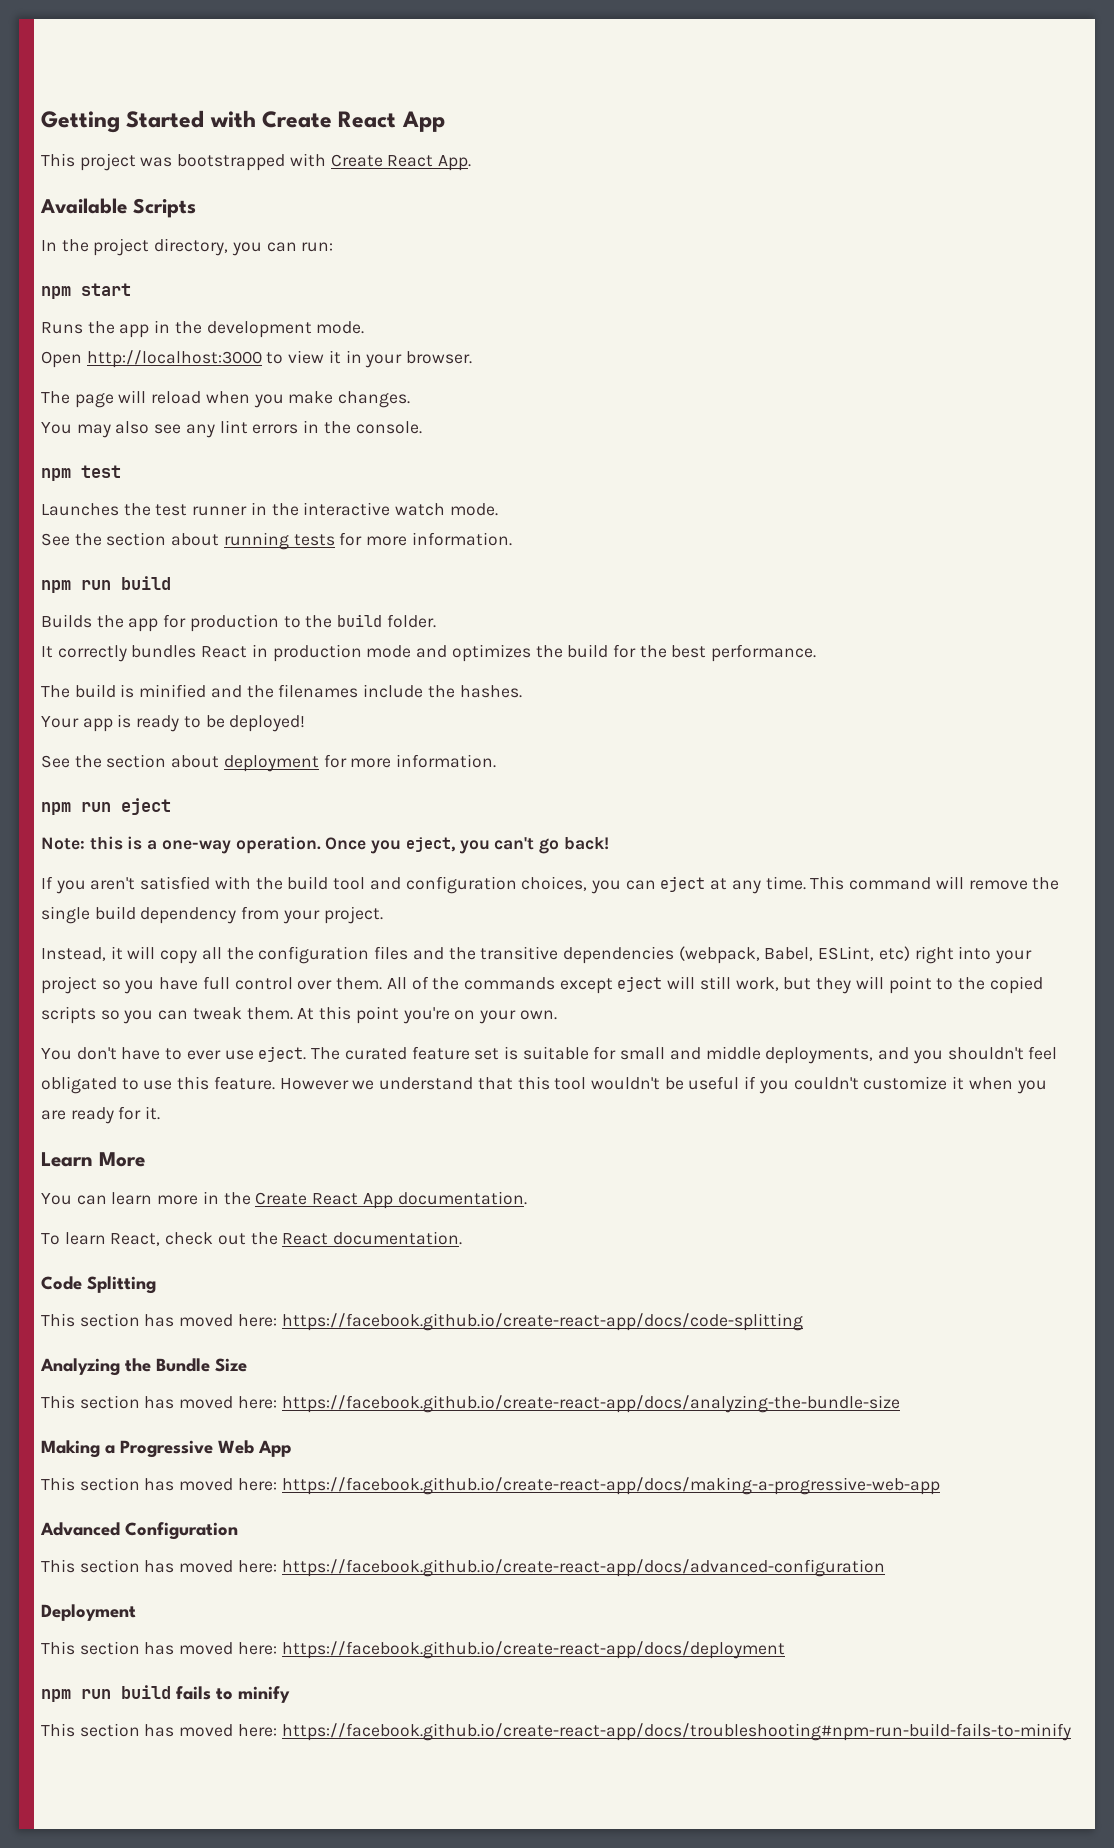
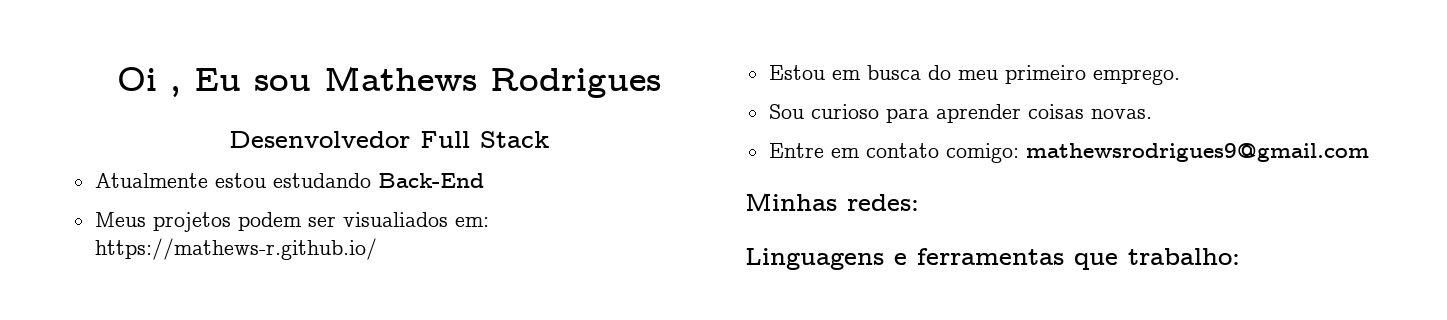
[41,110,445,133] [41,153,472,171] [40,198,196,218] [41,238,334,256] [41,283,131,299] [41,320,365,338] [41,350,473,368] [41,390,411,408] [41,420,422,438] [41,465,121,481] [41,502,498,516] [41,532,512,550] [41,576,171,593] [41,614,436,632] [41,644,817,662] [41,684,522,698] [41,714,306,732] [41,754,497,772] [41,798,171,815] [41,836,609,854] [41,876,1060,894] [41,906,383,924] [41,946,1033,964] [41,976,1043,994] [41,1006,557,1024] [41,1046,1058,1064] [41,1076,1047,1094] [41,1106,161,1124] [41,1152,145,1167] [41,1191,527,1209] [41,1231,463,1246] [41,1276,156,1294] [41,1313,803,1331] [40,1358,247,1376] [41,1395,900,1413] [41,1440,291,1458] [41,1477,940,1495] [40,1522,238,1540] [41,1559,885,1577] [41,1604,136,1621] [41,1641,785,1659] [41,1685,290,1703] [41,1723,1071,1741] Getting Started with Create React App // This project was bootstrapped with Create React App. // Available Scripts // In the project directory, you can run: // npm start // Runs the app in the development mode. // Open http://localhost:3000 to view it in your browser. // The page will reload when you make changes. // You may also see any lint errors in the console. // npm test // Launches the test runner in the interactive watch mode. // See the section about running tests for more information. // npm run build // Builds the app for production to the build folder. // It correctly bundles React in production mode and optimizes the build for the best performance. // The build is minified and the filenames include the hashes. // Your app is ready to be deployed! // See the section about deployment for more information. // npm run eject // Note: this is a one-way operation. Once you eject, you can't go back! // If you aren't satisfied with the build tool and configuration choices, you can eject at any time. This command will remove the single build dependency from your project. // Instead, it will copy all the configuration files and the transitive dependencies (webpack, Babel, ESLint, etc) right into your project so you have full control over them. All of the commands except eject will still work, but they will point to the copied scripts so you can tweak them. At this point you're on your own. // You don't have to ever use eject. The curated feature set is suitable for small and middle deployments, and you shouldn't feel obligated to use this feature. However we understand that this tool wouldn't be useful if you couldn't customize it when you are ready for it. // Learn More // You can learn more in the Create React App documentation. // To learn React, check out the React documentation. // Code Splitting // This section has moved here: https://facebook.github.io/create-react-app/docs/code-splitting // Analyzing the Bundle Size // This section has moved here: https://facebook.github.io/create-react-app/docs/analyzing-the-bundle-size // Making a Progressive Web App // This section has moved here: https://facebook.github.io/create-react-app/docs/making-a-progressive-web-app // Advanced Configuration // This section has moved here: https://facebook.github.io/create-react-app/docs/advanced-configuration // Deployment // This section has moved here: https://facebook.github.io/create-react-app/docs/deployment // npm run build fails to minify // This section has moved here: https://facebook.github.io/create-react-app/docs/troubleshooting#npm-run-build-fails-to-minify -> [116,66,661,98] [228,131,549,148] [94,173,484,188] [94,212,489,232] [94,238,377,260] [768,65,1180,85] [768,104,1152,123] [768,143,1369,163] [745,193,919,211] [745,248,1240,270] Oi , Eu sou Mathews Rodrigues // Desenvolvedor Full Stack // Atualmente estou estudando Back-End // Meus projetos podem ser visualiados em: https://mathews-r.github.io/ // Estou em busca do meu primeiro emprego. // Sou curioso para aprender coisas novas. // Entre em contato comigo: mathewsrodrigues9@gmail.com // Minhas redes: // Linguagens e ferramentas que trabalho:

